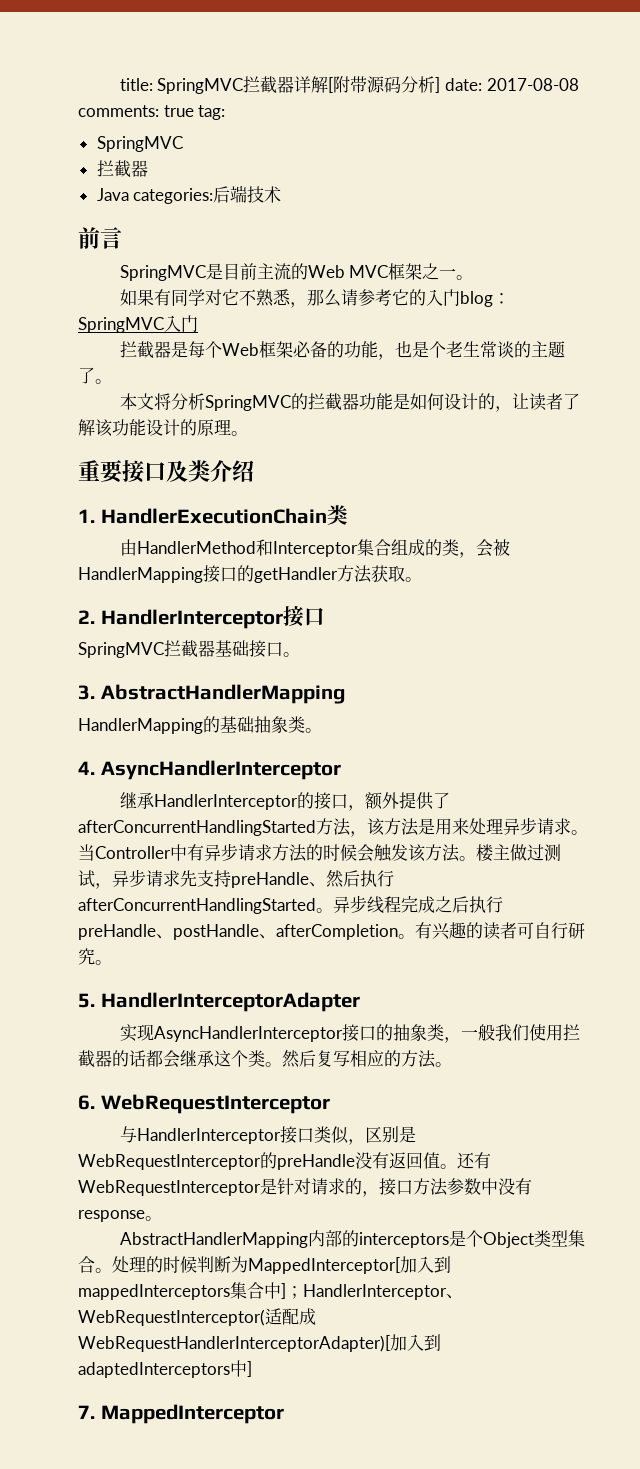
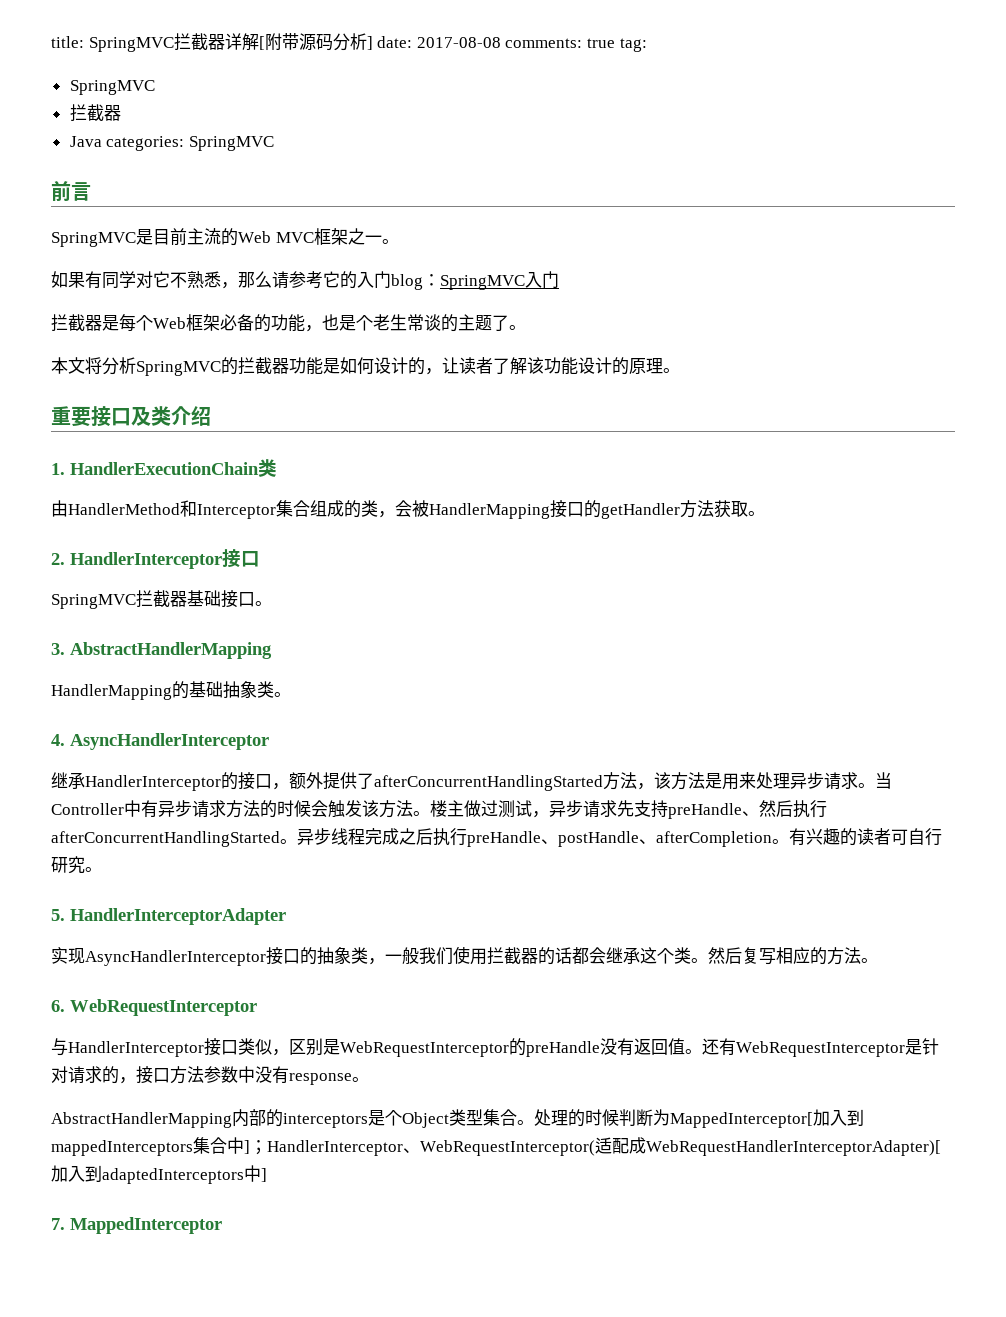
[213,185,282,203] 后端技术 -> [188,136,274,151] SpringMVC

